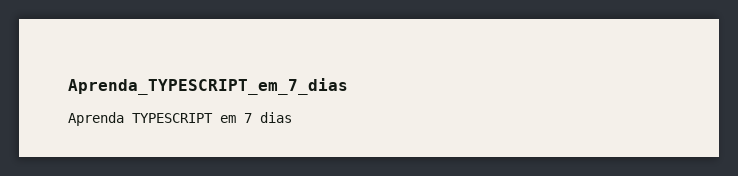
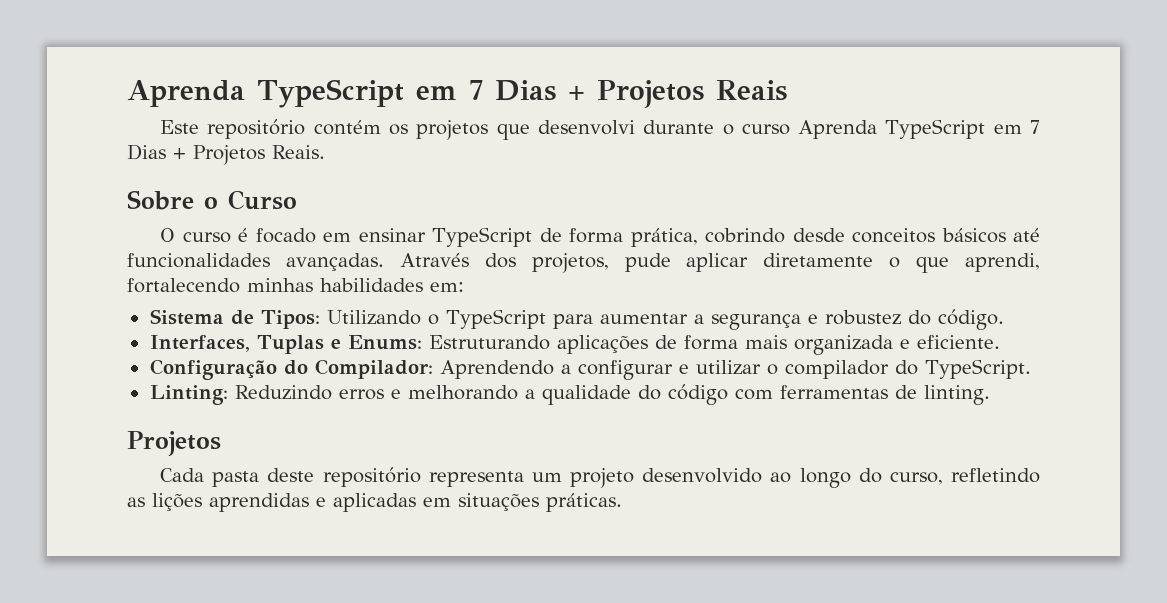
[68,78,348,95] [68,112,292,126] Aprenda_TYPESCRIPT_em_7_dias // Aprenda TYPESCRIPT em 7 dias -> [127,79,787,108] [160,119,1041,140] [127,144,325,165] [127,190,297,210] [160,227,1040,247] [127,253,1040,273] [127,278,464,293] [149,309,1004,330] [149,335,1000,355] [149,359,1031,380] [149,384,990,405] [127,431,221,456] [160,467,1041,488] [127,493,622,512] Aprenda TypeScript em 7 Dias + Projetos Reais // Este repositório contém os projetos que desenvolvi durante o curso Aprenda TypeScript em 7 Dias + Projetos Reais. // Sobre o Curso // O curso é focado em ensinar TypeScript de forma prática, cobrindo desde conceitos básicos até funcionalidades avançadas. Através dos projetos, pude aplicar diretamente o que aprendi, fortalecendo minhas habilidades em: // Sistema de Tipos: Utilizando o TypeScript para aumentar a segurança e robustez do código. // Interfaces, Tuplas e Enums: Estruturando aplicações de forma mais organizada e eficiente. // Configuração do Compilador: Aprendendo a configurar e utilizar o compilador do TypeScript. // Linting: Reduzindo erros e melhorando a qualidade do código com ferramentas de linting. // Projetos // Cada pasta deste repositório representa um projeto desenvolvido ao longo do curso, refletindo as lições aprendidas e aplicadas em situações práticas.

